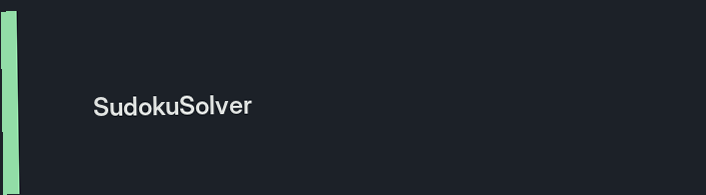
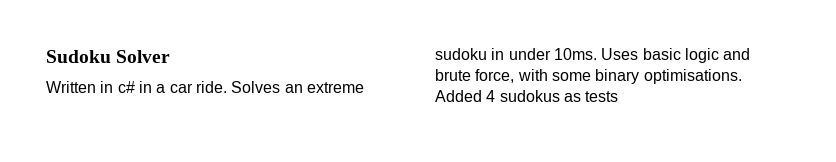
[92,94,253,117] SudokuSolver -> [46,50,171,63] [46,81,364,93] [435,48,751,63] [435,69,742,84] [435,90,619,102] Sudoku Solver // Written in c# in a car ride. Solves an extreme sudoku in under 10ms. Uses basic logic and brute force, with some binary optimisations. Added 4 sudokus as tests

